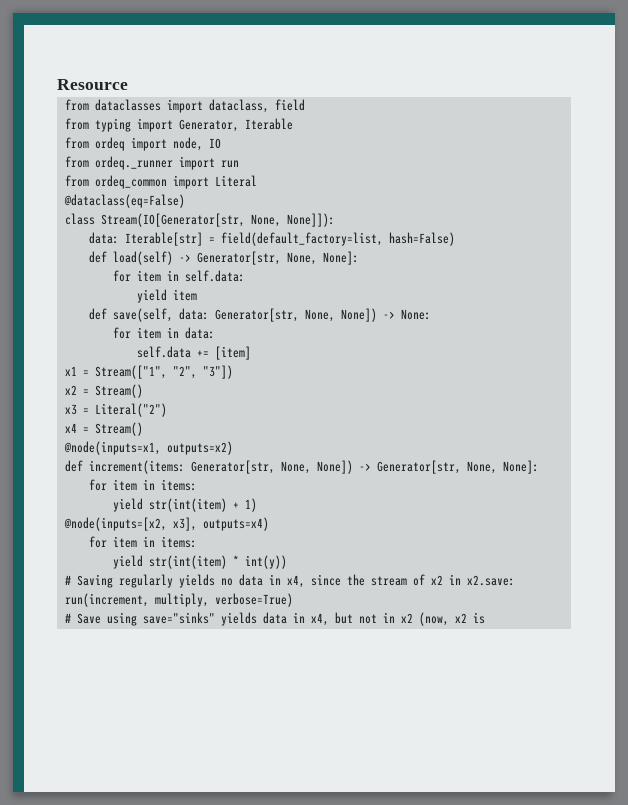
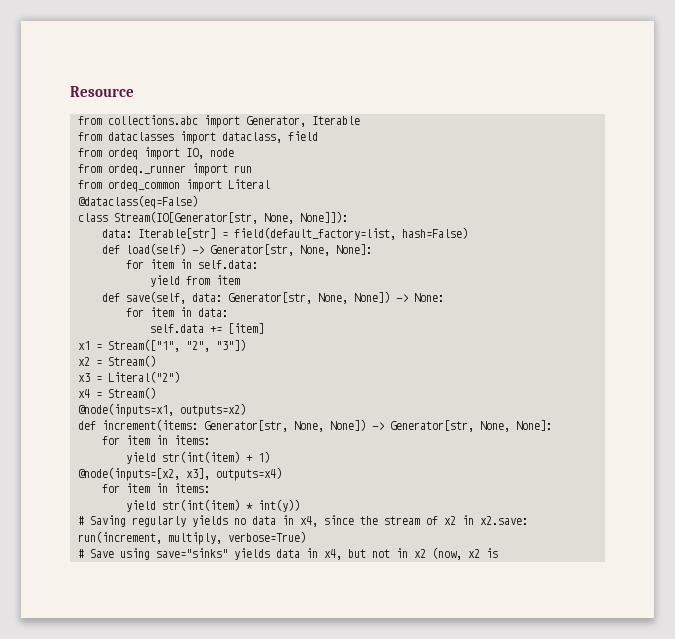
(128, 84) none -> [77,115,360,128] // from collections.abc import Generator, Iterable
[65,118,294,132] // from typing import Generator, Iterable -> (318, 136) none
[173,137,222,151] node, IO -> [185,148,234,159] IO, node
(168, 296) none -> [185,276,210,285] from

